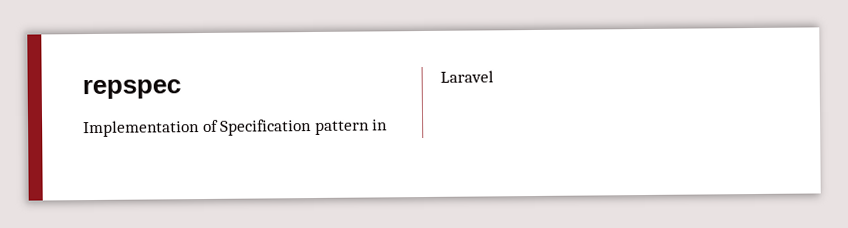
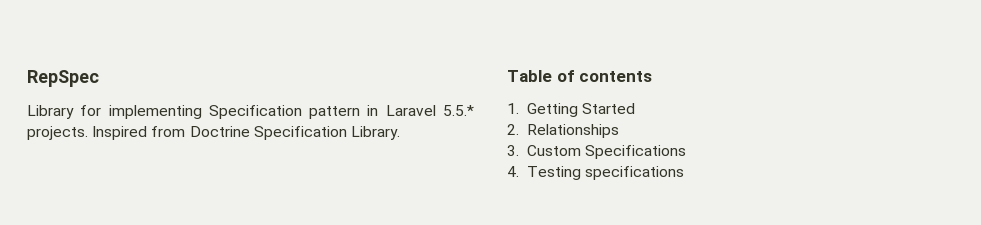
[82,79,181,100] [83,119,389,138] [440,70,494,83] repspec // Implementation of Specification pattern in Laravel -> [27,70,99,87] [27,105,474,119] [27,126,400,140] [507,70,653,82] [507,103,635,117] [507,124,619,138] [507,145,686,159] [507,166,684,180] RepSpec // Library for implementing Specification pattern in Laravel 5.5.* projects. Inspired from Doctrine Specification Library. // Table of contents // 1. Getting Started // 2. Relationships // 3. Custom Specifications // 4. Testing specifications

